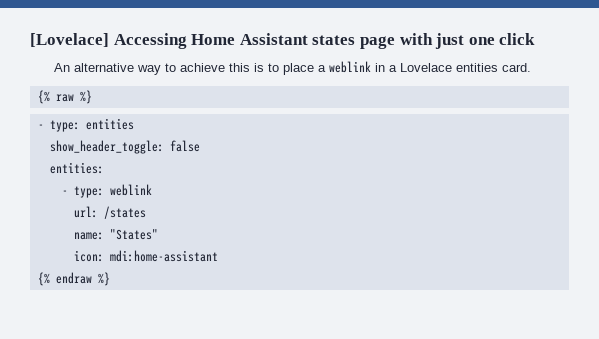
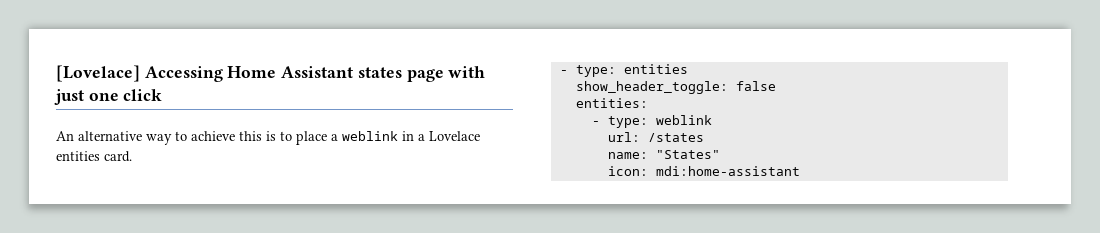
[37,90,92,104] // {% raw %} -> (132, 156) none
[37,272,110,286] // {% endraw %} -> (800, 171) none

